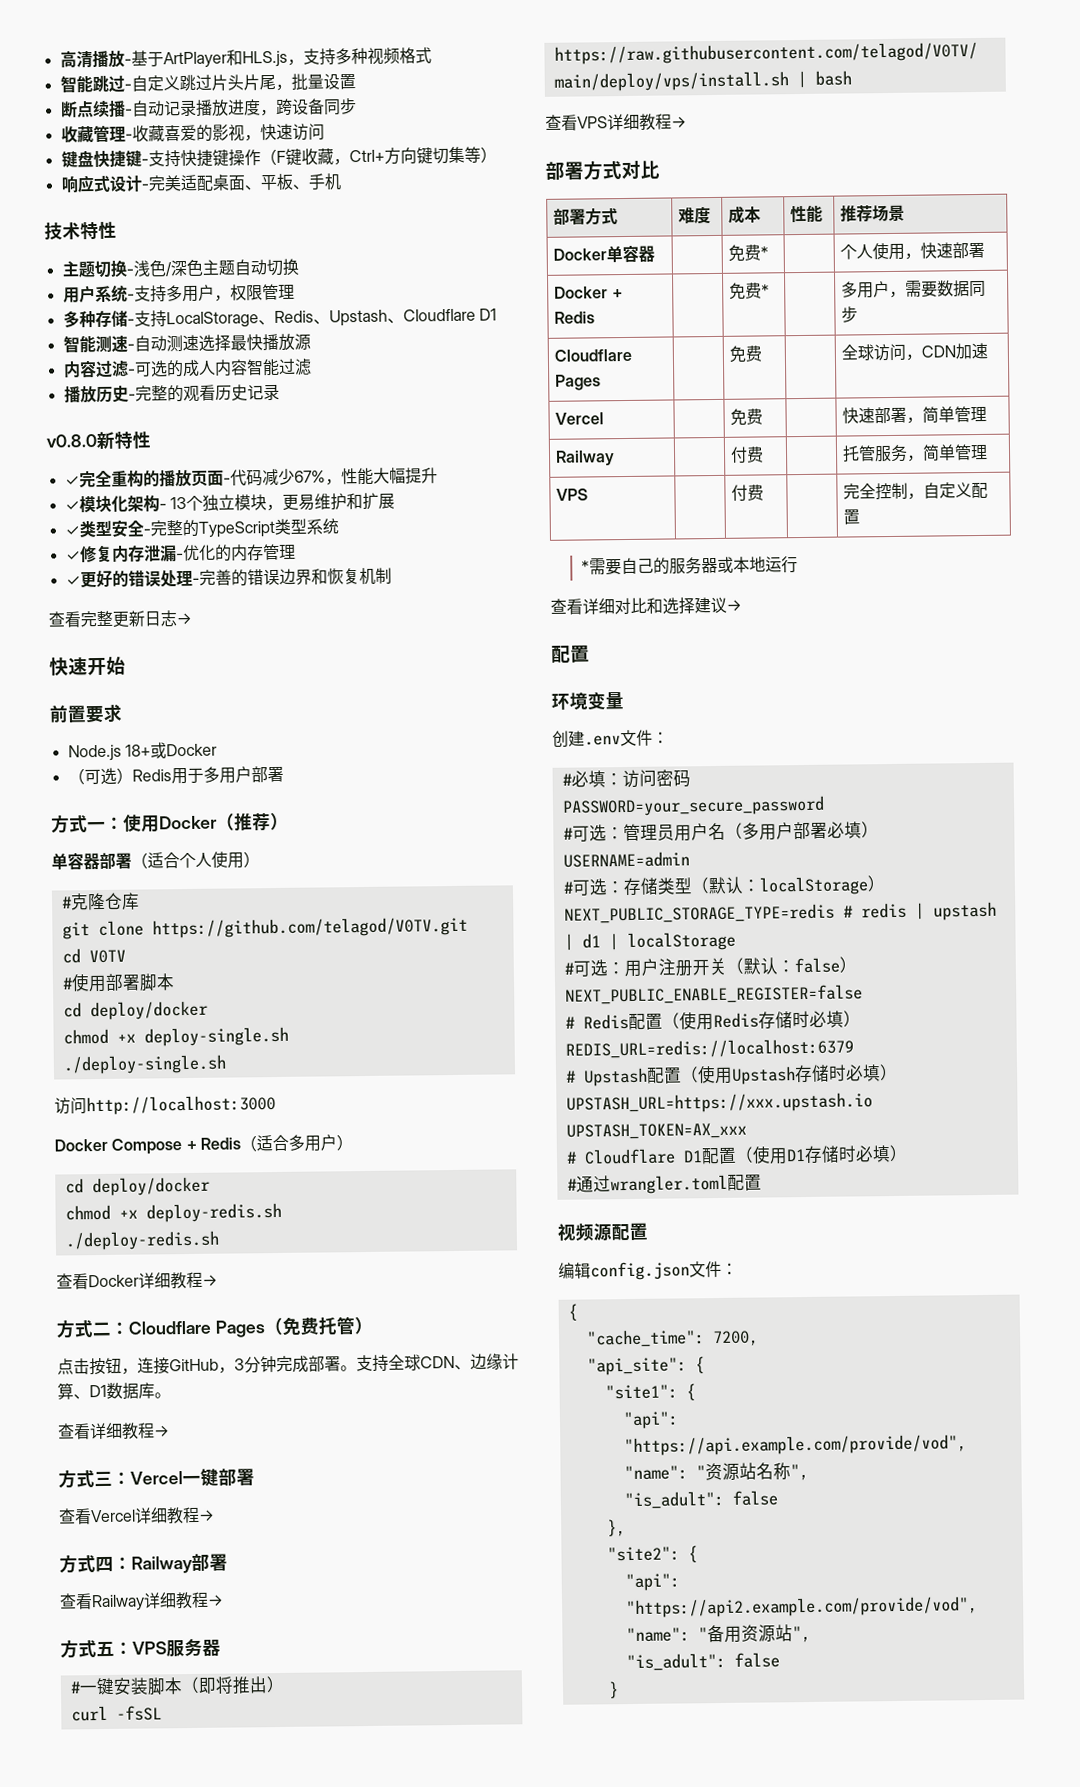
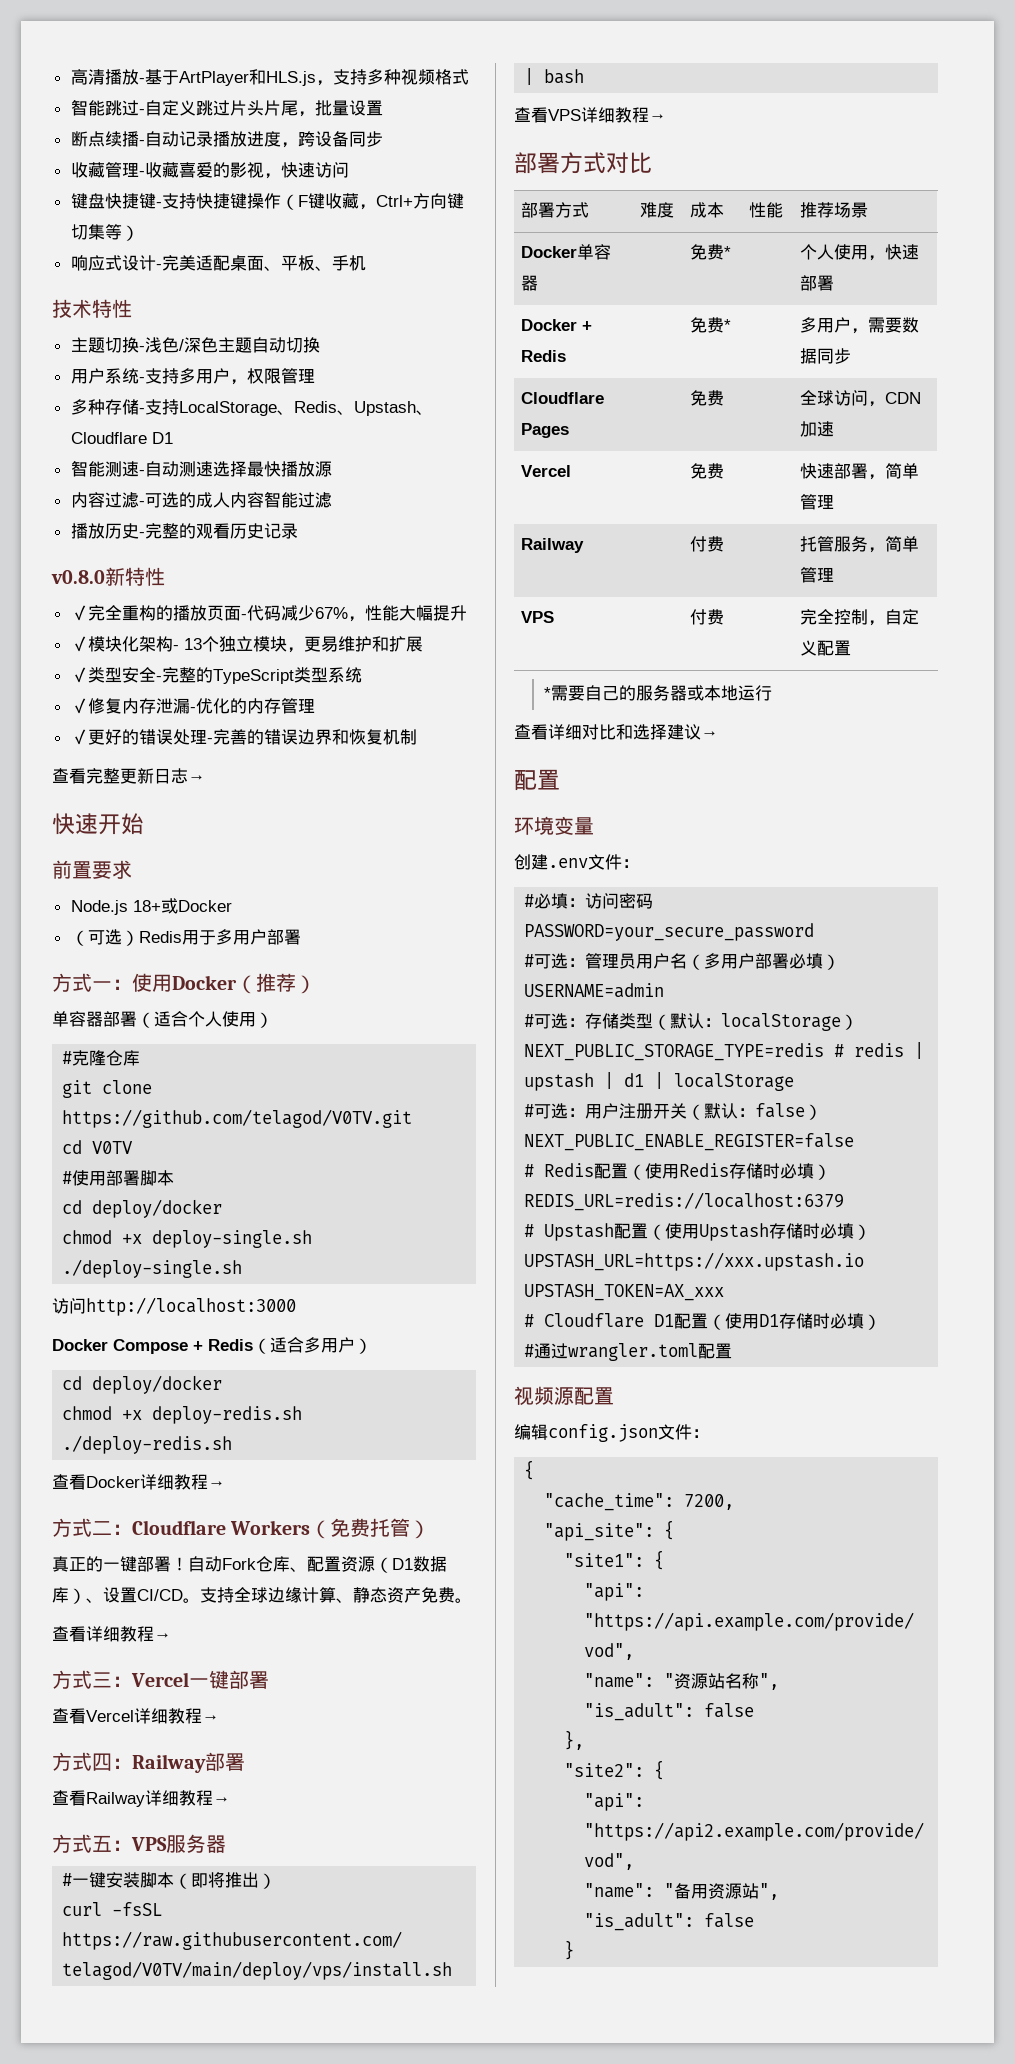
[214,1320,266,1338] Pages -> [230,1520,311,1535] Workers
[57,1355,341,1376] 点击按钮，连接GitHub，3分钟完成部署 -> [52,1556,447,1573] [52,1587,183,1604] 真正的一键部署！自动Fork仓库、配置资源（D1数据库）、设置CI/CD
[420,1356,471,1371] CDN、 -> (268, 1595) none
[89,1382,155,1400] D1数据库 -> [353,1587,455,1603] 静态资产免费

